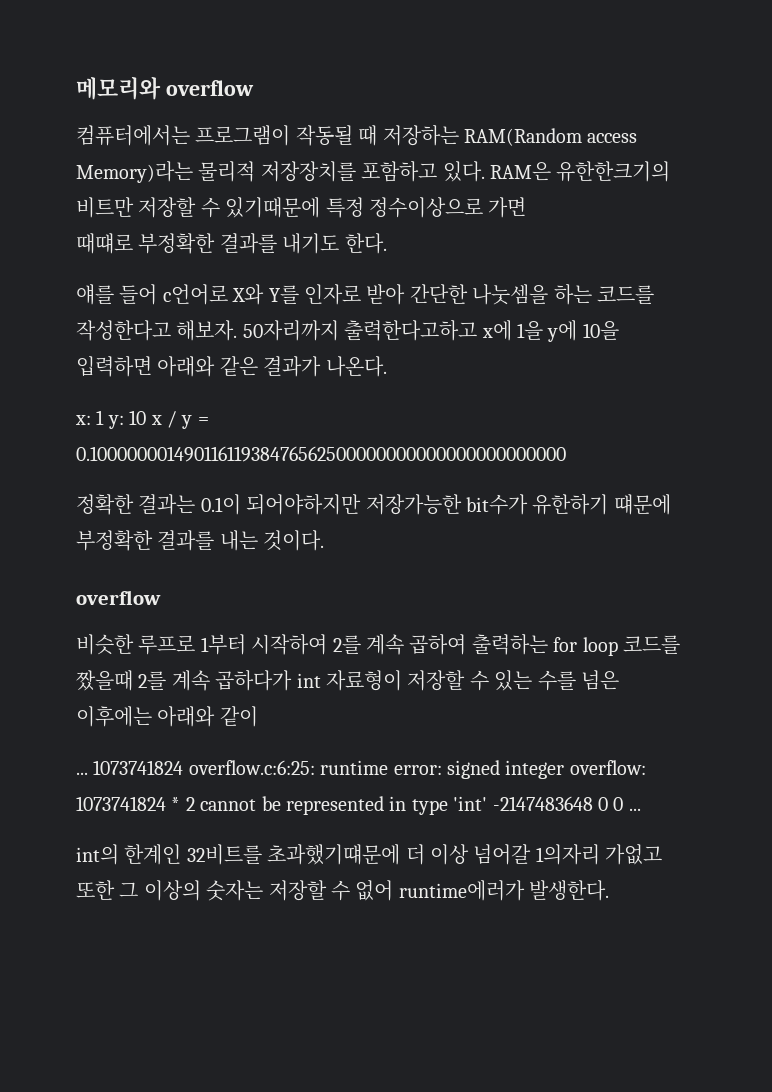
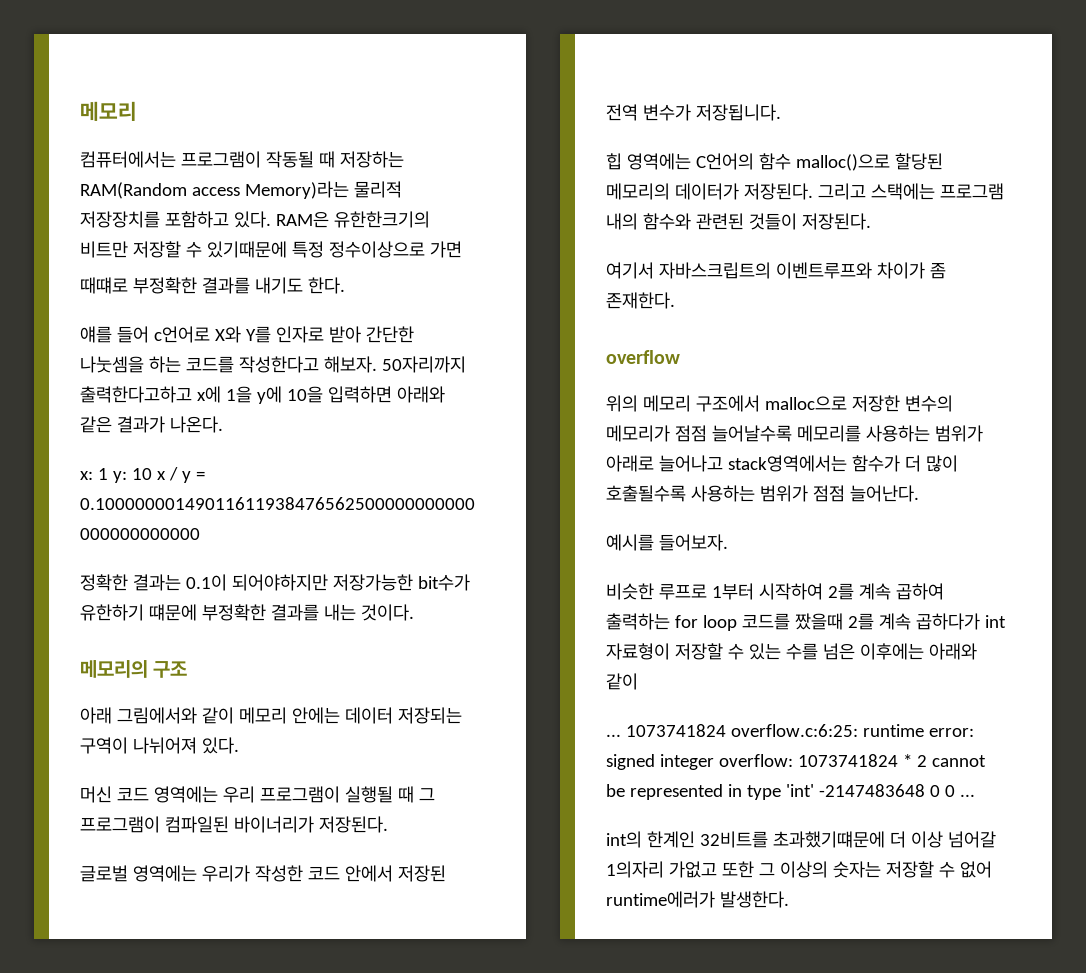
[76,77,254,100] 메모리와 overflow -> [80,101,137,121] 메모리
[76,590,161,605] overflow -> [80,660,188,678] [80,707,462,724] [80,737,239,754] [80,786,435,803] [80,816,388,833] [80,865,446,882] [606,104,781,121] [606,153,943,171] [606,183,1004,200] [606,213,871,230] [606,262,946,279] [606,292,675,309] [606,350,680,364] [606,395,953,412] [606,425,983,442] [606,455,958,472] [606,485,919,502] [606,534,728,551] 메모리의 구조 // 아래 그림에서와 같이 메모리 안에는 데이터 저장되는 구역이 나뉘어져 있다. // 머신 코드 영역에는 우리 프로그램이 실행될 때 그 프로그램이 컴파일된 바이너리가 저장된다. // 글로벌 영역에는 우리가 작성한 코드 안에서 저장된 전역 변수가 저장됩니다. // 힙 영역에는 C언어의 함수 malloc()으로 할당된 메모리의 데이터가 저장된다. 그리고 스택에는 프로그램 내의 함수와 관련된 것들이 저장된다. // 여기서 자바스크립트의 이벤트루프와 차이가 좀 존재한다. // overflow // 위의 메모리 구조에서 malloc으로 저장한 변수의 메모리가 점점 늘어날수록 메모리를 사용하는 범위가 아래로 늘어나고 stack영역에서는 함수가 더 많이 호출될수록 사용하는 범위가 점점 늘어난다. // 예시를 들어보자.

